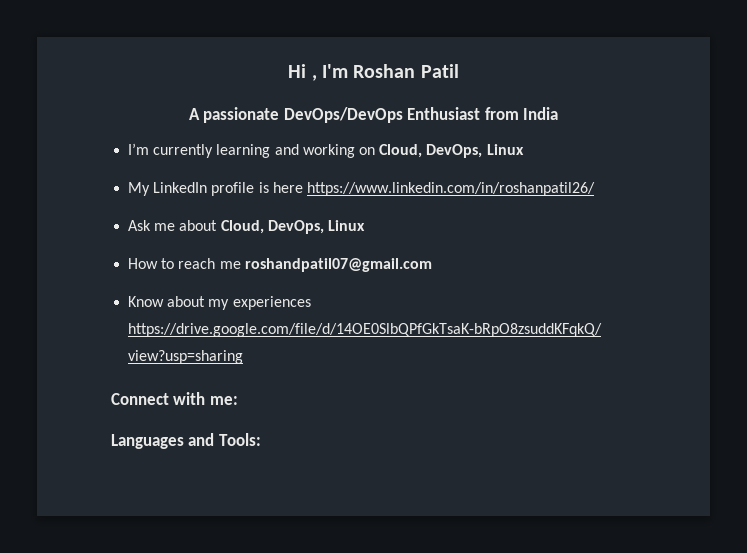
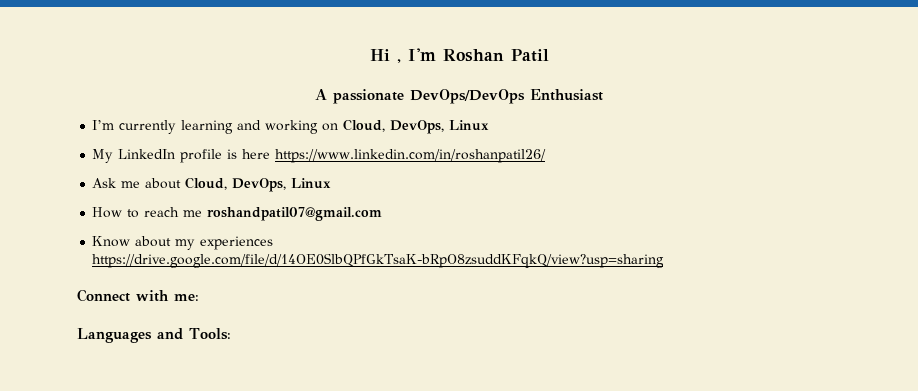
[484,107,559,120] from India -> (603, 95) none

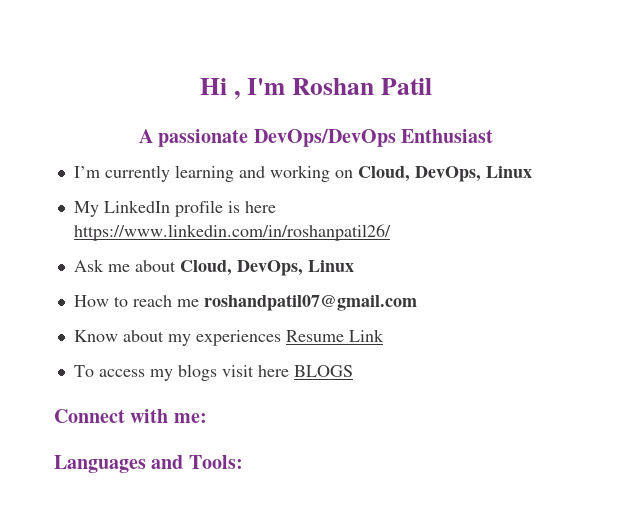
[92,253,665,268] https://drive.google.com/file/d/14OE0SlbQPfGkTsaK-bRpO8zsuddKFqkQ/view?usp=sharing -> [285,329,384,342] [73,364,353,381] Resume Link // To access my blogs visit here BLOGS

